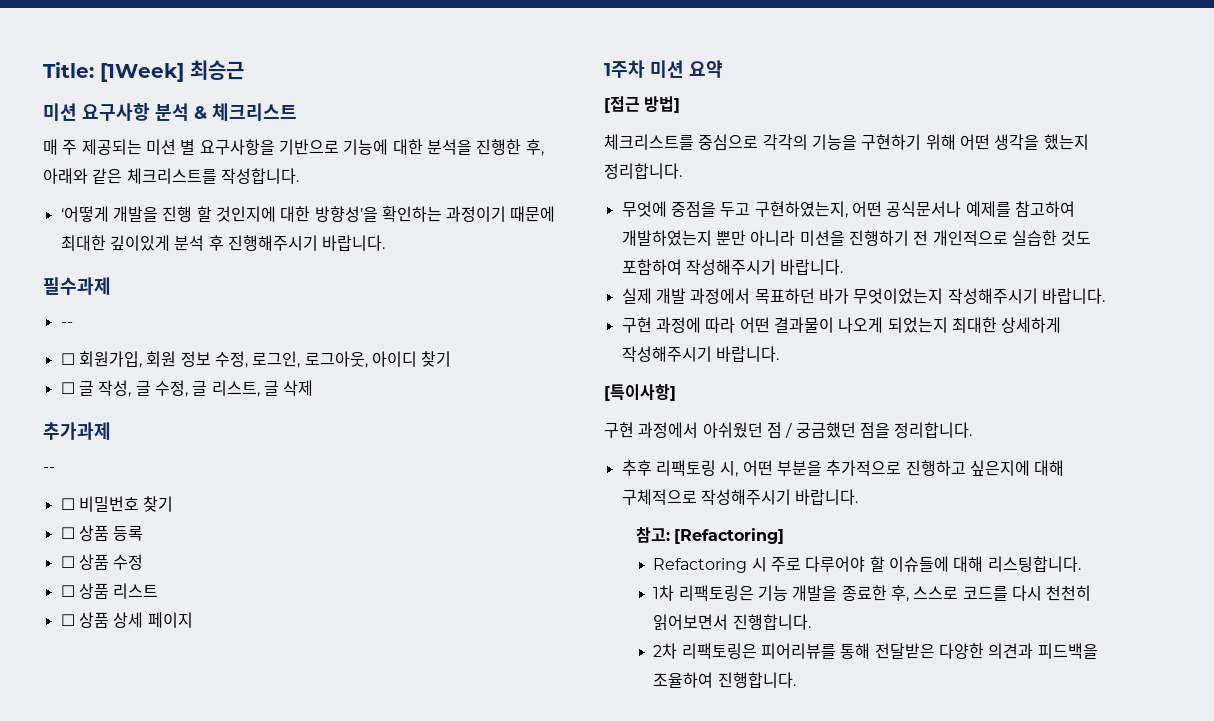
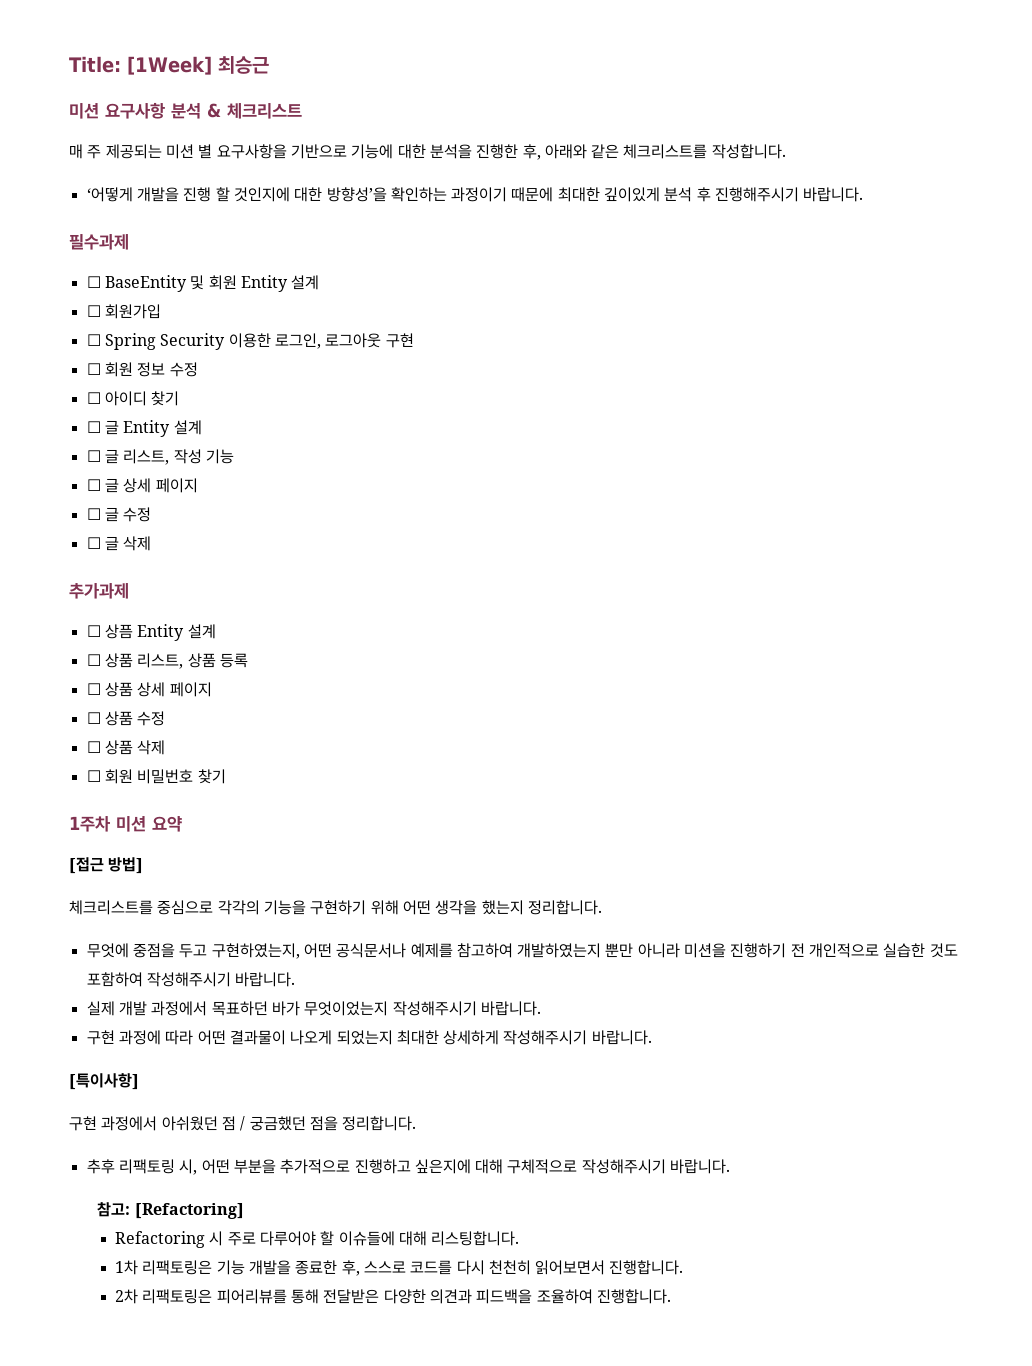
[60,322,73,327] [60,351,452,368] [60,380,260,397] -- // ☐ 회원가입, 회원 정보 수정, 로그인, 로그아웃, 아이디 찾기 // ☐ 글 작성, 글 수정, 글 리스트, -> [86,275,320,292] [86,304,161,319] [86,333,414,350] [86,362,198,377] [86,391,180,406] [86,420,202,437] [86,449,234,465] [86,478,198,493] [86,507,152,522] [86,537,101,549] ☐ BaseEntity 및 회원 Entity 설계 // ☐ 회원가입 // ☐ Spring Security 이용한 로그인, 로그아웃 구현 // ☐ 회원 정보 수정 // ☐ 아이디 찾기 // ☐ 글 Entity 설계 // ☐ 글 리스트, 작성 기능 // ☐ 글 상세 페이지 // ☐ 글 수정 // ☐
[43,467,55,472] [60,496,174,512] [60,525,109,541] // -- // ☐ 비밀번호 찾기 // ☐ 상품 -> [86,624,216,641] [86,653,216,669] // ☐ 상픔 Entity 설계 // ☐ 상품 리스트, 상품
(144, 533) none -> [86,682,212,697] // ☐ 상품 상세 페이지
[113,583,159,599] [60,612,193,628] 리스트 // ☐ 상품 상세 페이지 -> [137,740,166,755] [86,769,226,784] 삭제 // ☐ 회원 비밀번호 찾기

